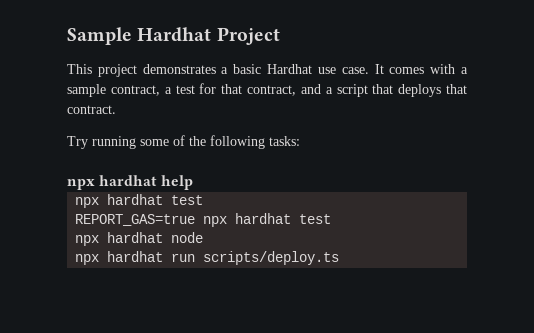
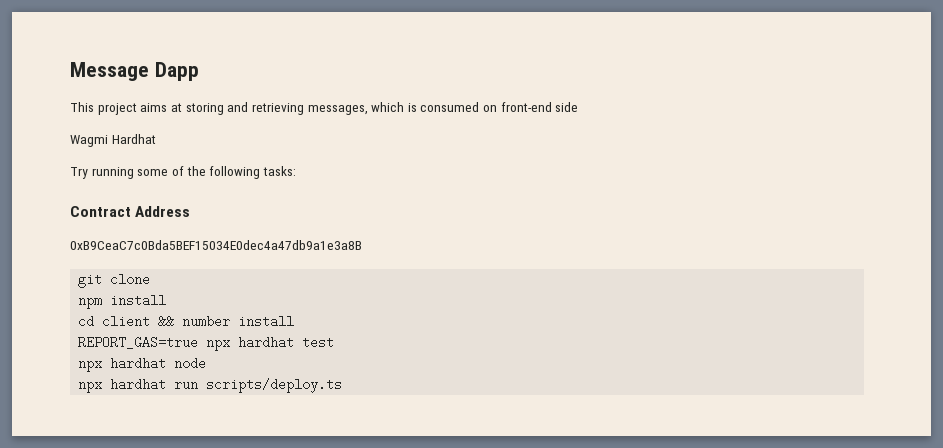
[67,27,280,45] Sample Hardhat Project -> [70,62,199,81] Message Dapp
[142,64,468,74] [67,83,467,97] [67,105,116,114] demonstrates a basic Hardhat use case. It comes with a sample contract, a test for that contract, and a script that deploys that contract. -> [140,102,579,115] [70,134,156,147] aims at storing and retrieving messages, which is consumed on front-end side // Wagmi Hardhat
[67,175,194,190] [75,194,204,208] npx hardhat help // npx hardhat test -> [70,206,191,217] [70,240,362,250] [78,273,151,288] [78,294,167,309] [78,315,295,328] Contract Address // 0xB9CeaC7c0Bda5BEF15034E0dec4a47db9a1e3a8B // git clone // npm install // cd client && number install

